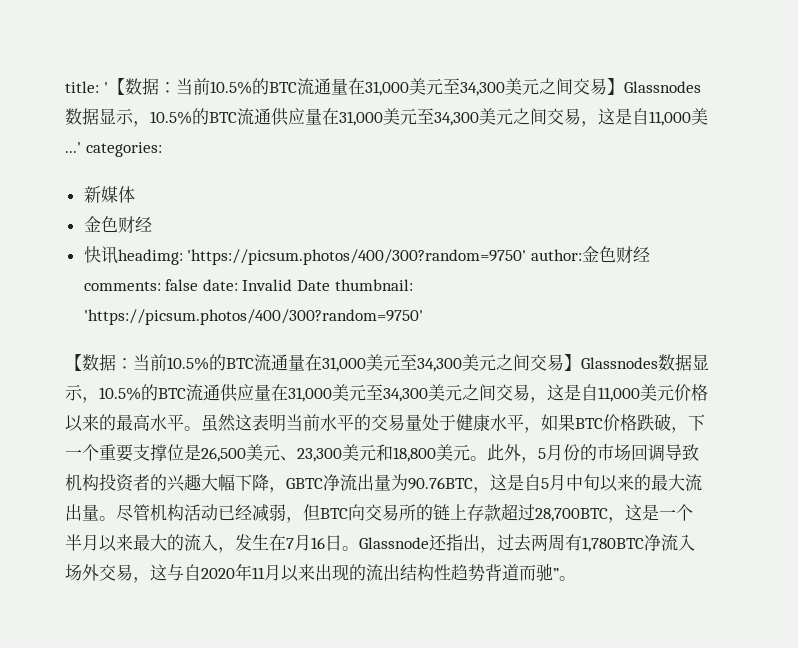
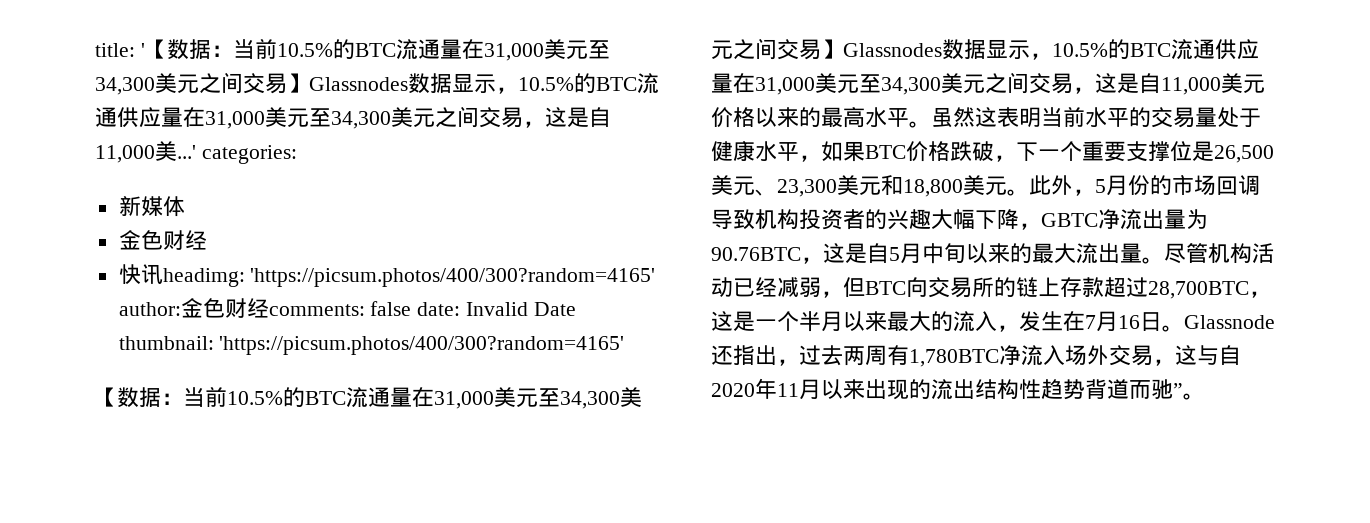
[187,249,527,265] 'https://picsum.photos/400/300?random=9750' -> [250,268,656,287] 'https://picsum.photos/400/300?random=4165'
[83,309,423,325] 'https://picsum.photos/400/300?random=9750' -> [219,336,625,355] 'https://picsum.photos/400/300?random=4165'

